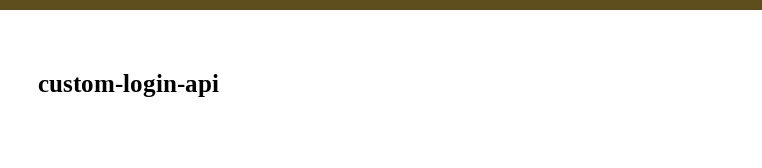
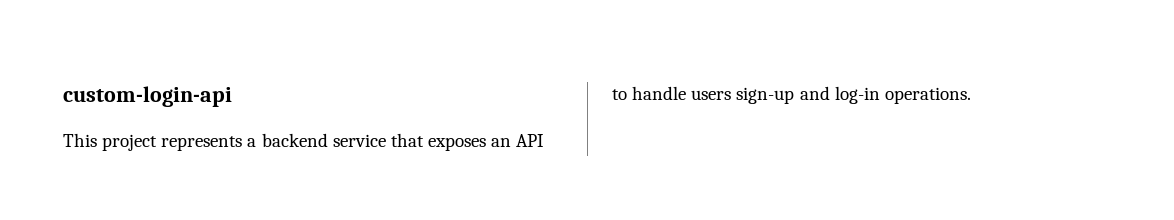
(219, 85) none -> [63,133,545,151] [612,86,971,104] // This project represents a backend service that exposes an API to handle users sign-up and log-in operations.

